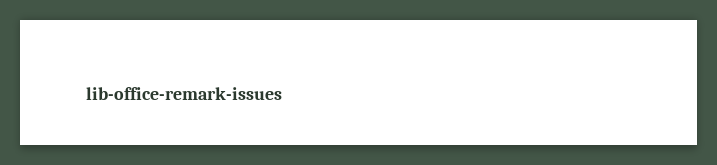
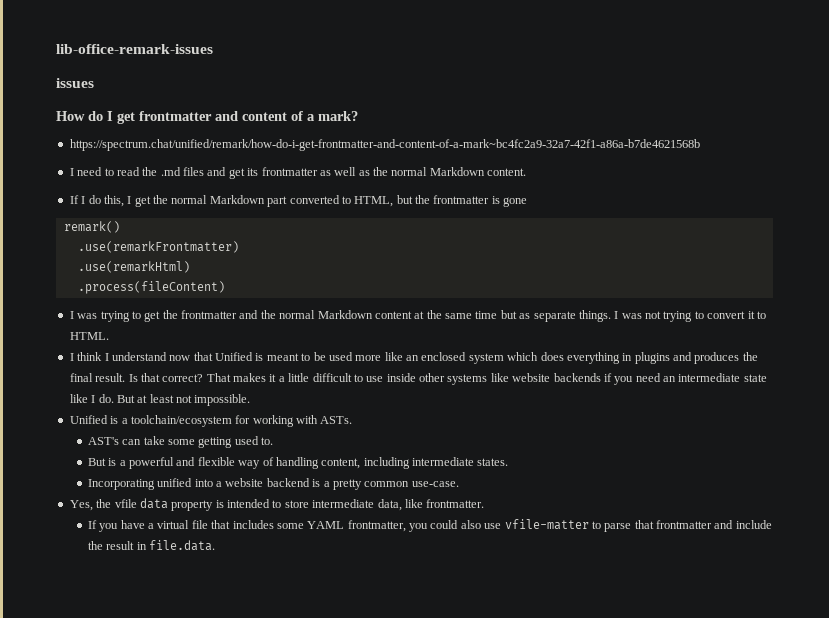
(282, 93) none -> [56,78,94,88] [56,111,358,124] [69,139,700,151] [69,167,527,179] [69,195,528,207] [63,221,120,233] [77,241,239,253] [77,261,190,273] [77,281,225,294] [69,310,766,322] [69,332,109,340] [69,352,758,364] [69,373,767,385] [69,394,251,406] [69,415,353,427] [87,436,274,448] [87,457,509,469] [87,478,459,490] [69,498,485,511] [87,519,772,532] [87,540,216,551] // issues // How do I get frontmatter and content of a mark? // https://spectrum.chat/unified/remark/how-do-i-get-frontmatter-and-content-of-a-mark~bc4fc2a9-32a7-42f1-a86a-b7de4621568b // I need to read the .md files and get its frontmatter as well as the normal Markdown content. // If I do this, I get the normal Markdown part converted to HTML, but the frontmatter is gone // remark() // .use(remarkFrontmatter) // .use(remarkHtml) // .process(fileContent) // I was trying to get the frontmatter and the normal Markdown content at the same time but as separate things. I was not trying to convert it to HTML. // I think I understand now that Unified is meant to be used more like an enclosed system which does everything in plugins and produces the final result. Is that correct? That makes it a little difficult to use inside other systems like website backends if you need an intermediate state like I do. But at least not impossible. // Unified is a toolchain/ecosystem for working with ASTs. // AST's can take some getting used to. // But is a powerful and flexible way of handling content, including intermediate states. // Incorporating unified into a website backend is a pretty common use-case. // Yes, the vfile data property is intended to store intermediate data, like frontmatter. // If you have a virtual file that includes some YAML frontmatter, you could also use vfile-matter to parse that frontmatter and include the result in file.data.

